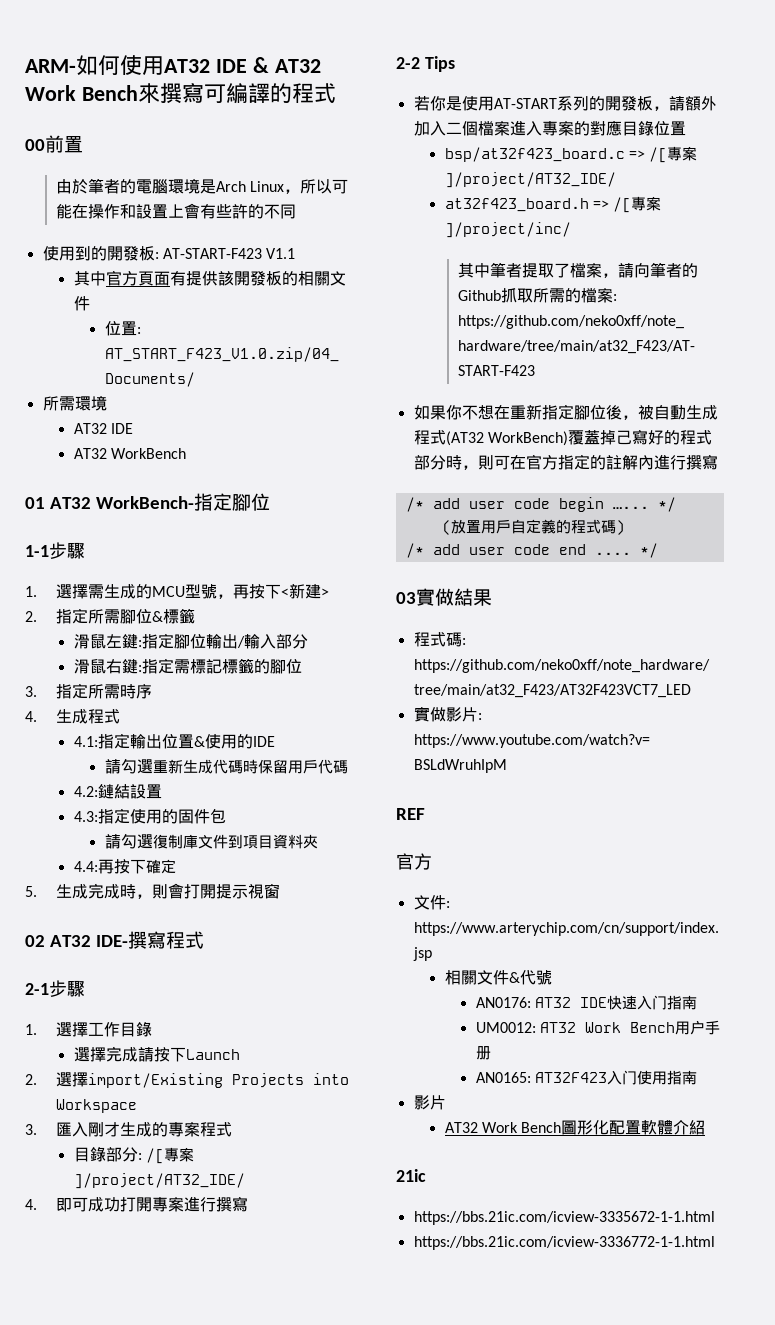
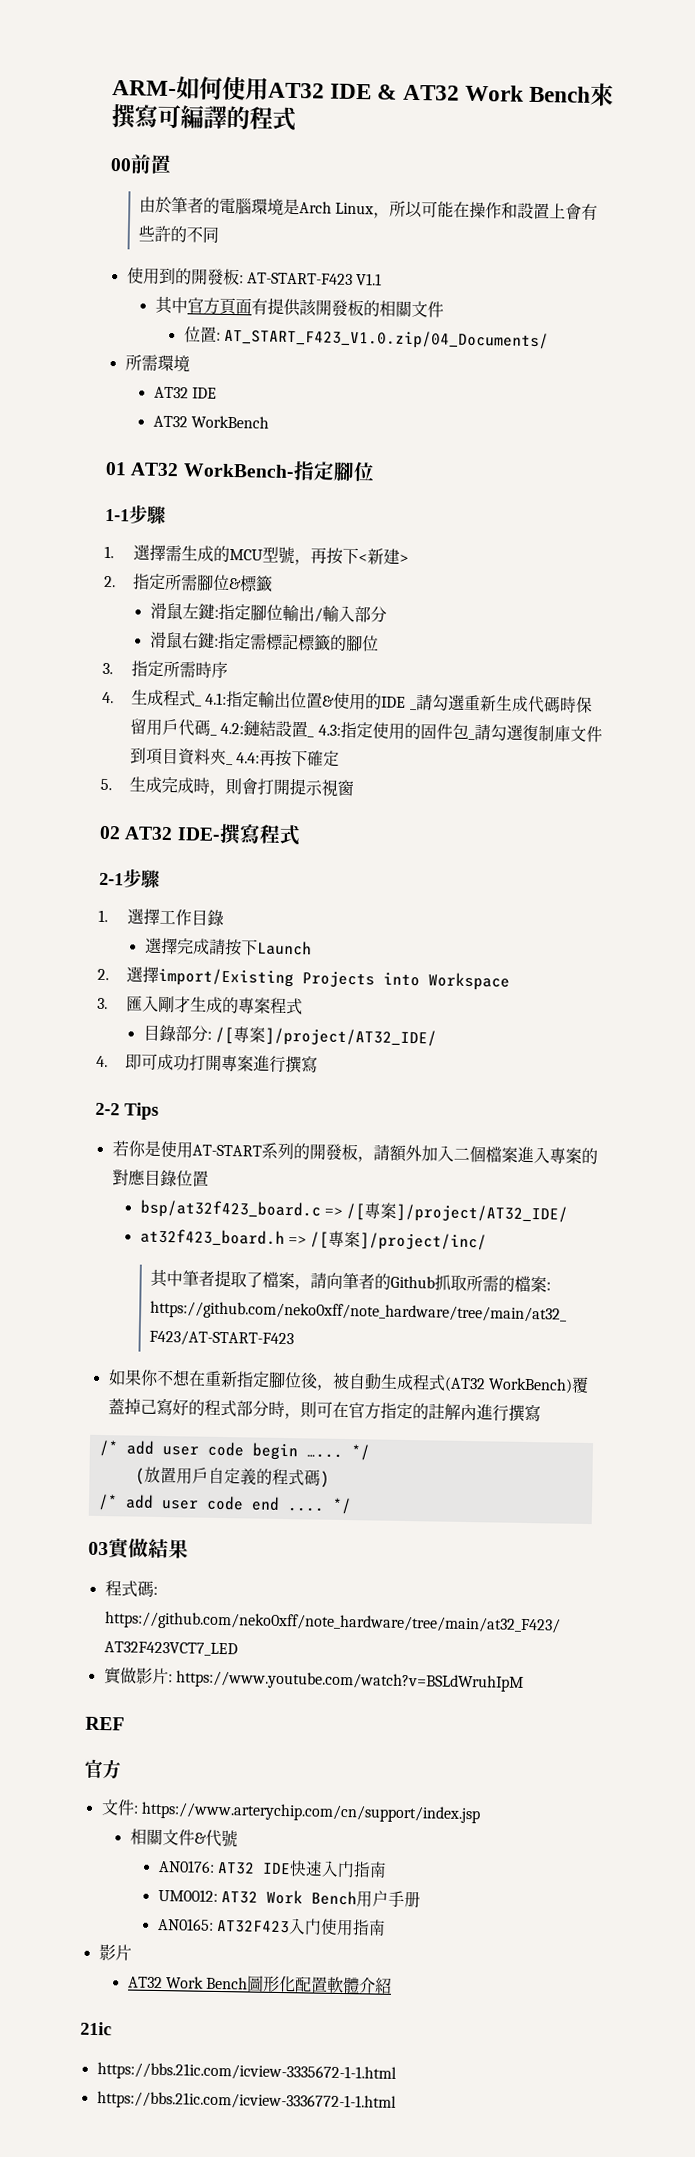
(120, 716) // -> [195,704,203,707] _
(275, 741) // -> [409,707,417,711] _
(348, 767) // -> [210,733,218,736] _
(162, 791) // -> [307,735,315,738] _
(226, 816) // -> [467,737,475,741] _
(318, 841) // -> [226,762,234,766] _

